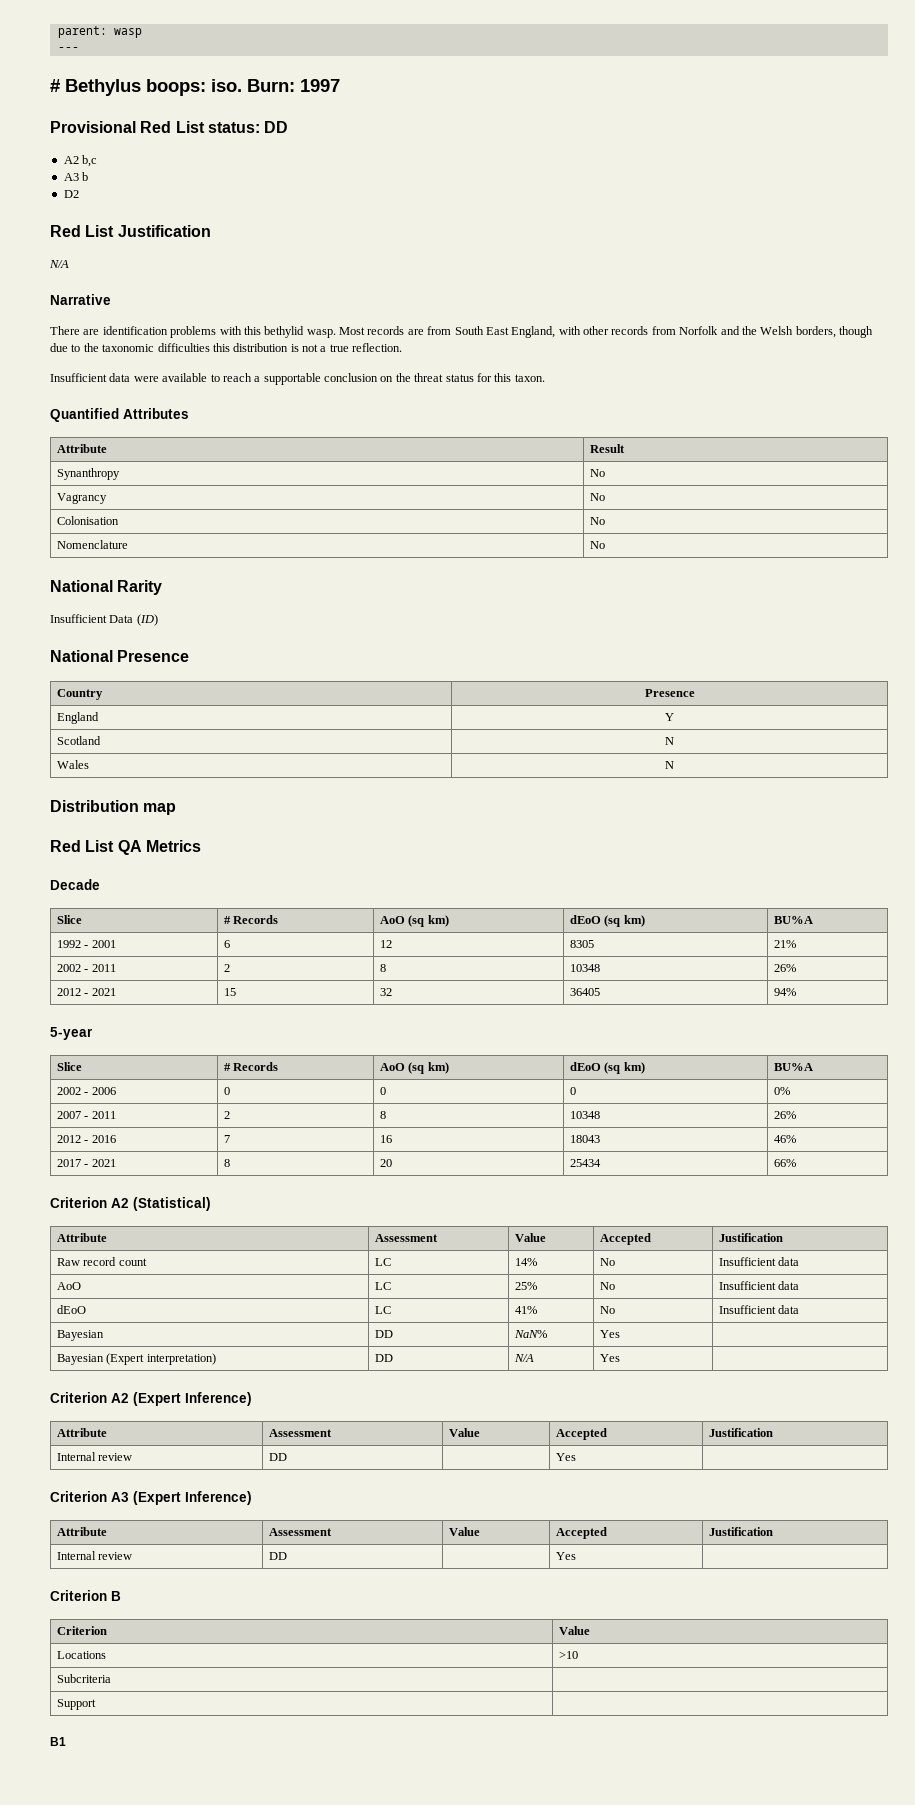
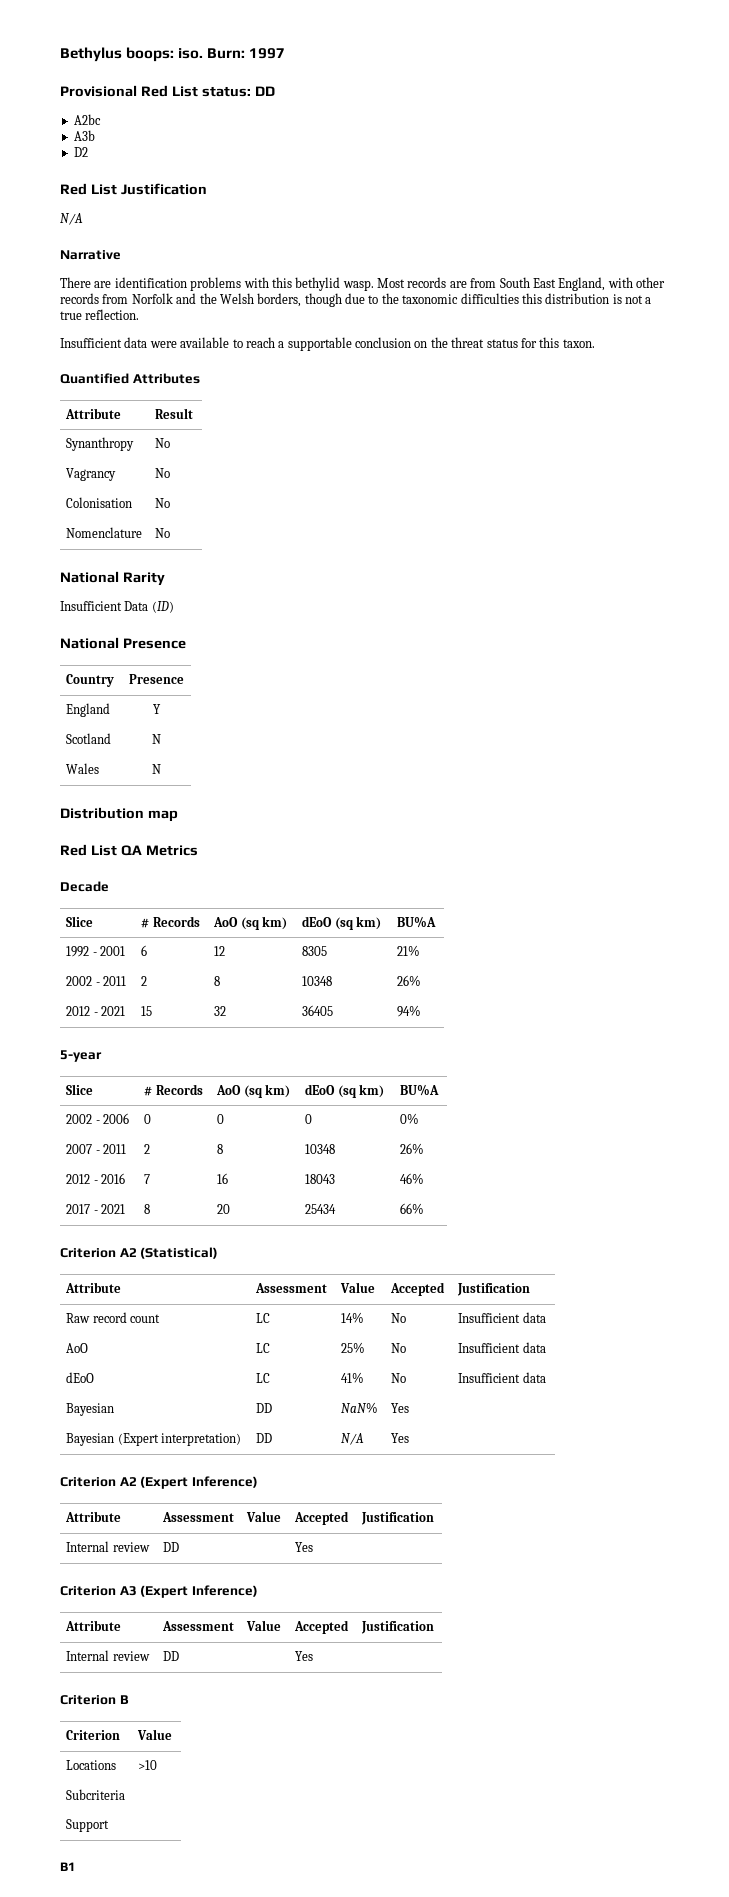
[57,26,142,38] [57,47,79,51] [50,79,60,92] parent: wasp // --- // # -> (60, 54) none
[63,155,98,167] [63,172,89,181] A2 b,c // A3 b -> [73,114,101,125] [73,130,95,141] A2bc // A3b

